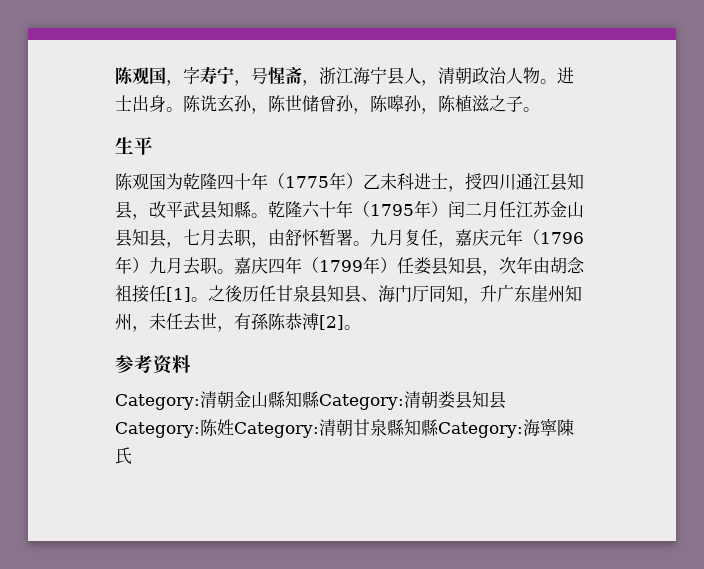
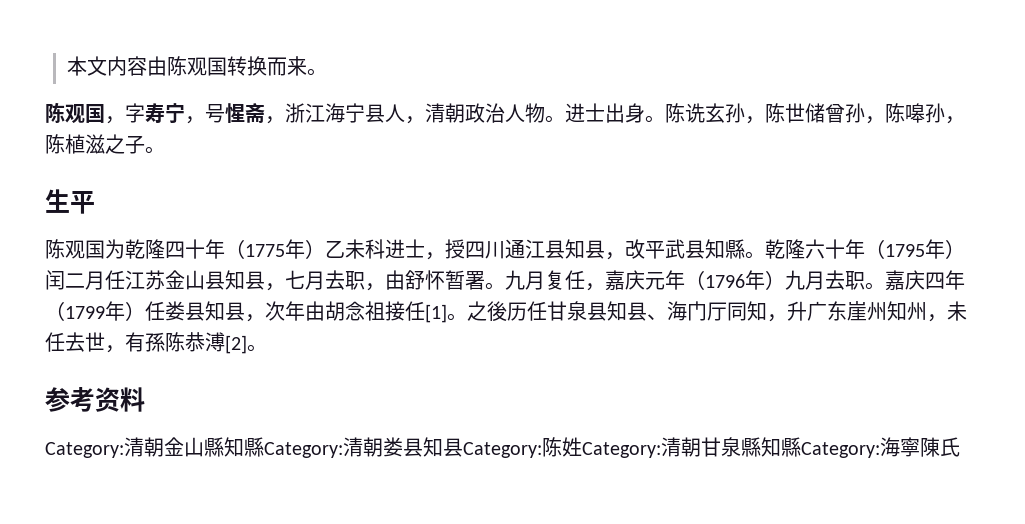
(115, 76) none -> [67,56,328,76] 本文内容由陈观国转换而来。 //

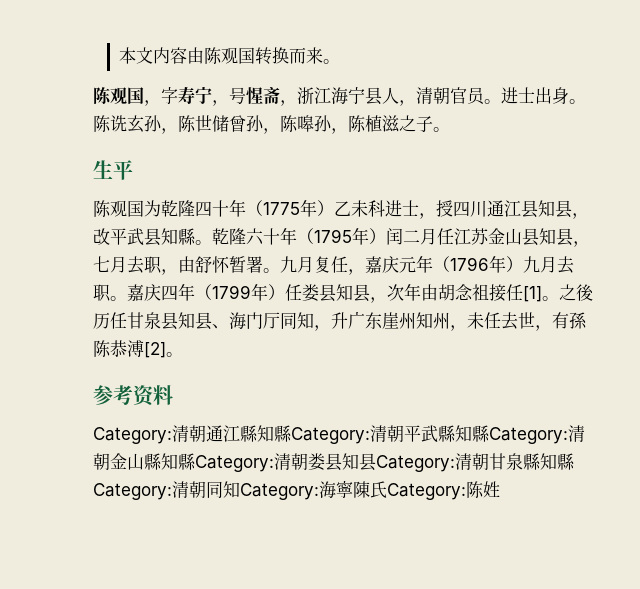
[465,103,545,123] 政治人物 -> [450,87,486,105] 官员
(164, 447) none -> [206,425,585,444] [93,453,110,470] 通江縣知縣Category:清朝平武縣知縣Category:清朝
[542,437,661,458] 陈姓Category: -> (455, 463) none
[880,437,960,457] 海寧陳氏 -> [172,480,500,500] 清朝同知Category:海寧陳氏Category:陈姓

